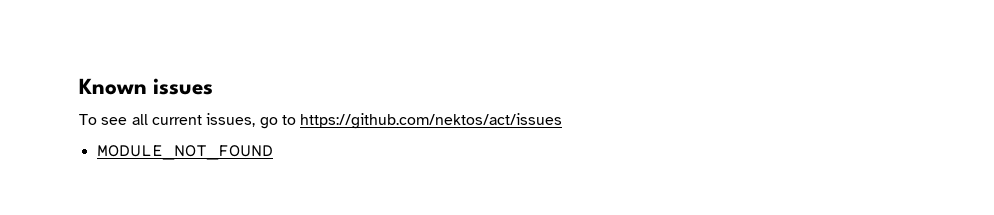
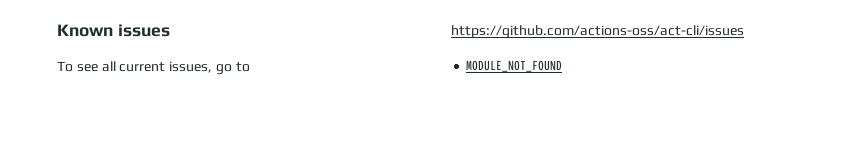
[300,113,563,129] https://github.com/nektos/act/issues -> [451,25,744,39] https://github.com/actions-oss/act-cli/issues

